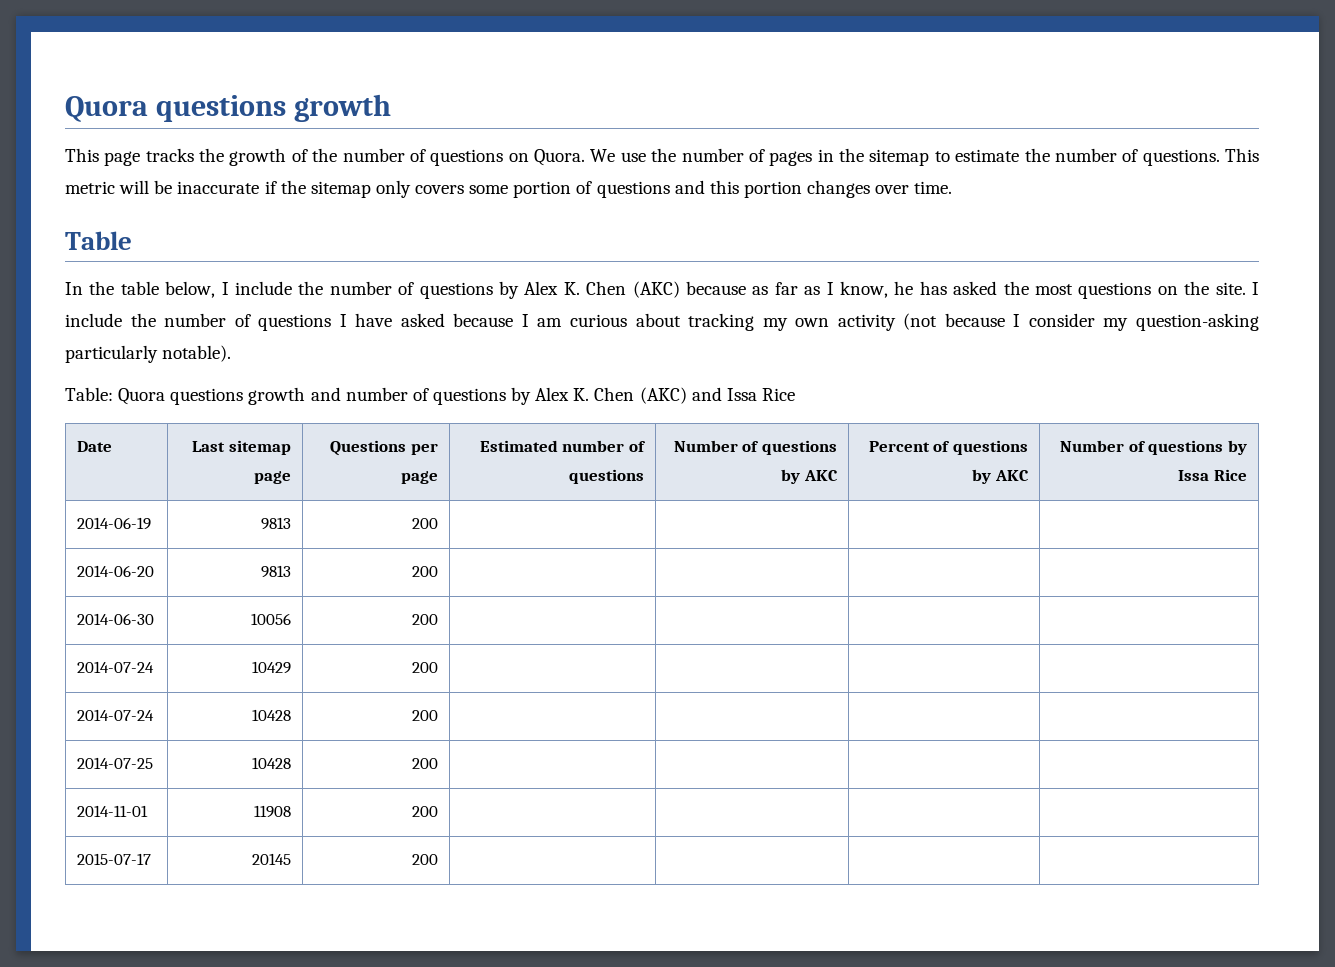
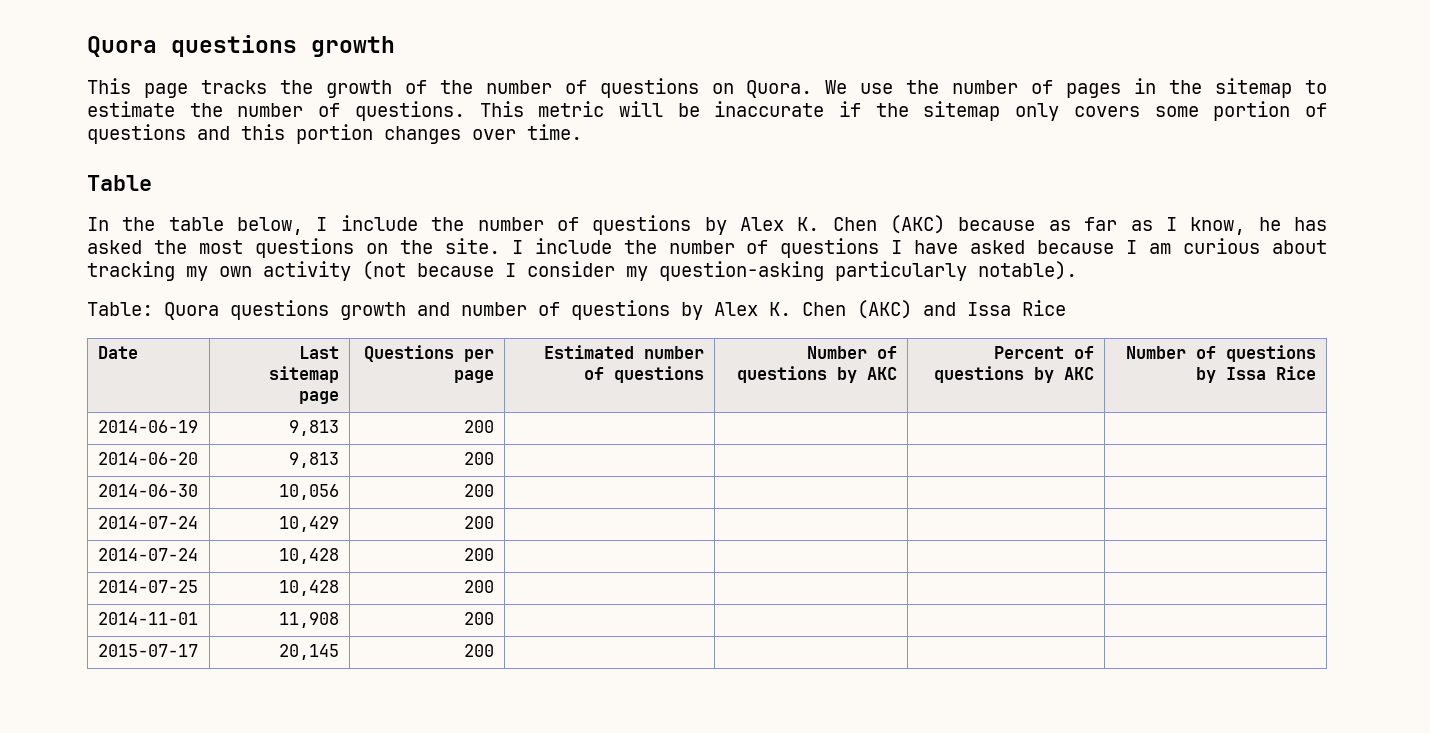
[260,517,291,530] 9813 -> [289,420,340,436] 9,813
[260,565,291,578] 9813 -> [289,452,340,468] 9,813
[250,613,291,625] [411,614,438,625] [77,661,155,673] [251,661,291,674] [411,662,438,673] [77,709,155,721] [251,709,291,721] 10056 | 200 | | | | // 2014-07-24 | 10429 | 200 | | | | // 2014-07-24 | 10428 -> [279,484,340,500] [464,484,495,497] [97,516,198,529] [279,516,340,532] [464,516,495,529] [97,548,198,561] [279,548,340,564] 10,056 | 200 | | | | // 2014-07-24 | 10,429 | 200 | | | | // 2014-07-24 | 10,428
[251,757,291,769] 10428 -> [279,580,340,596] 10,428
[253,805,291,818] 11908 -> [279,612,340,628] 11,908
[251,853,291,865] 20145 -> [279,644,340,660] 20,145

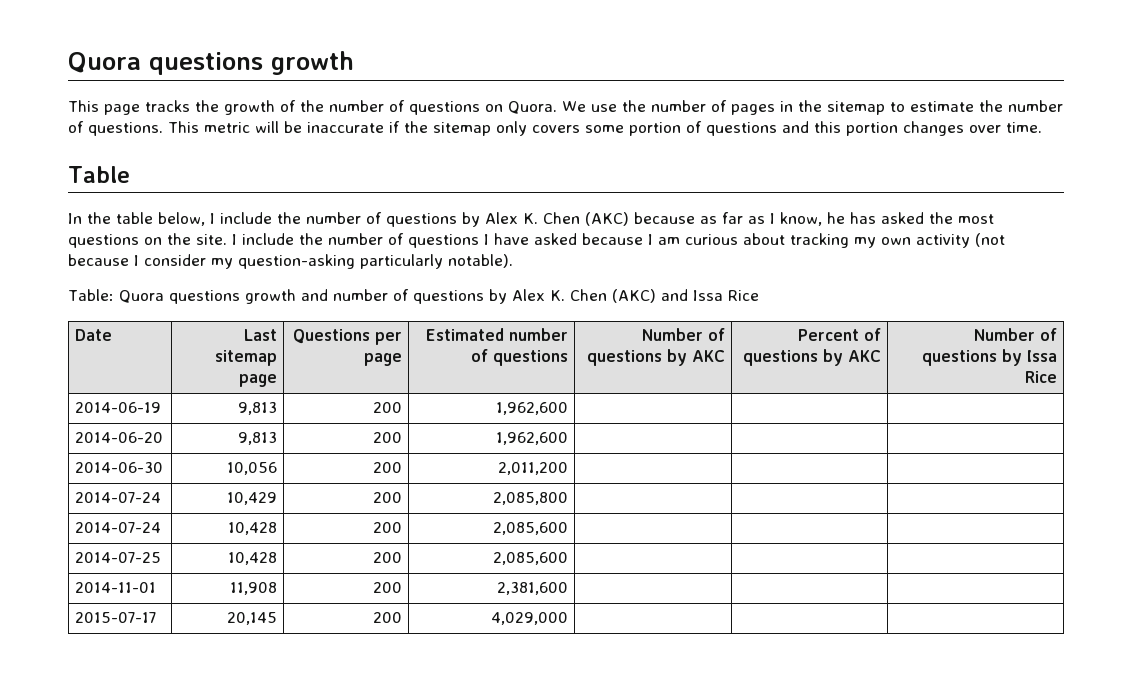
(495, 426) none -> [495,402,568,415] 1,962,600
(495, 458) none -> [495,432,568,445] 1,962,600
(495, 490) none -> [497,462,568,475] 2,011,200
(495, 522) none -> [492,492,568,505] 2,085,800
(495, 554) none -> [492,522,568,535] 2,085,600
(495, 586) none -> [492,552,568,565] 2,085,600
(495, 618) none -> [496,582,568,595] 2,381,600
(495, 650) none -> [490,612,568,625] 4,029,000

